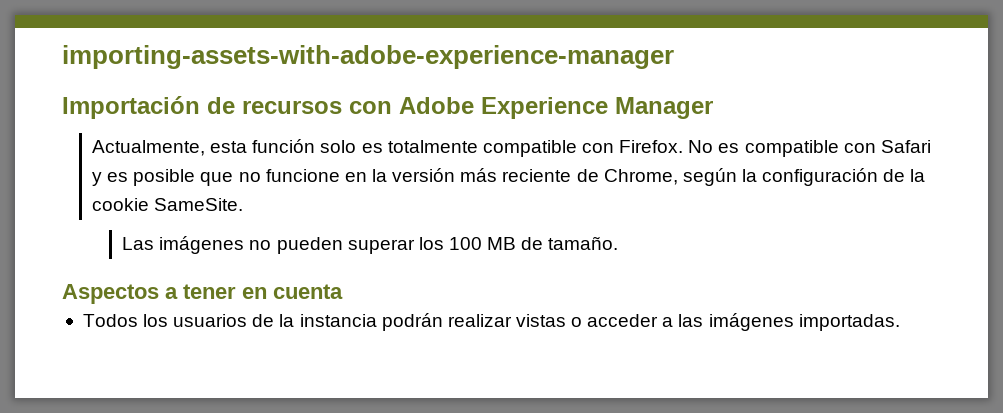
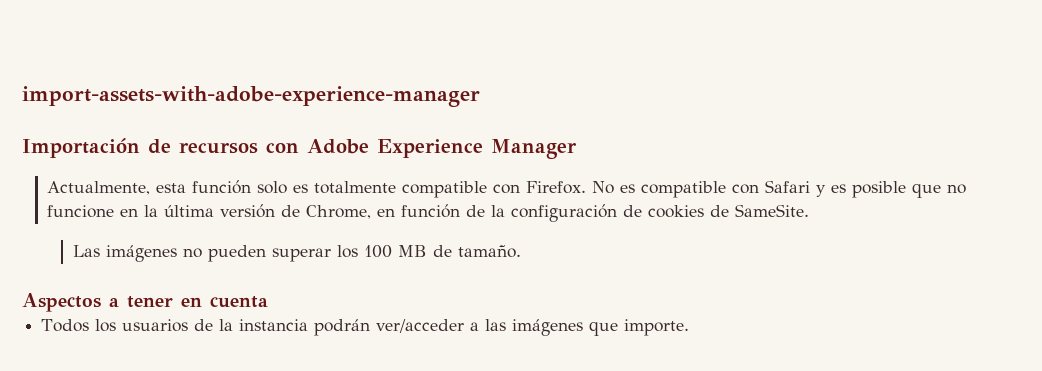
[62,45,674,69] importing-assets-with-adobe-experience-manager -> [22,86,480,107] import-assets-with-adobe-experience-manager
[392,168,737,186] versión más reciente de Chrome, según -> [164,204,486,219] última versión de Chrome, en función de
[910,169,926,182] [92,198,150,211] la cookie -> [648,205,730,218] cookies de
[447,314,659,327] realizar vistas o acceder -> [376,319,465,333] ver/acceder
[798,314,900,331] importadas. -> [589,319,690,336] que importe.

